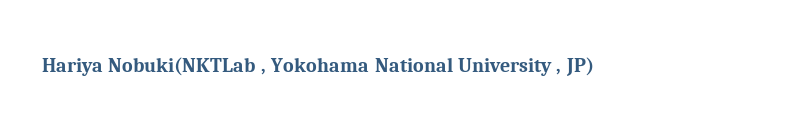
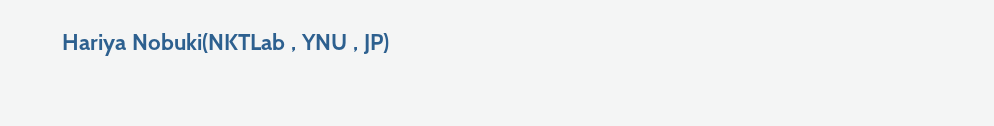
[270,57,552,76] Yokohama National University -> [301,34,348,50] YNU

